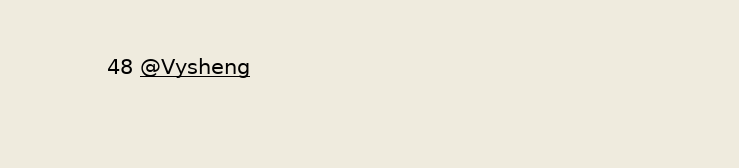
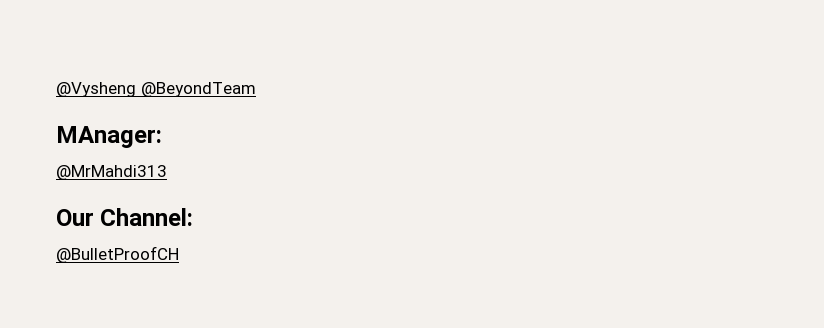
[107,58,250,78] 48 @Vysheng -> [56,82,256,97] [56,126,162,148] [56,165,167,180] [56,208,194,226] [56,246,179,263] @Vysheng @BeyondTeam // MAnager: // @MrMahdi313 // Our Channel: // @BulletProofCH

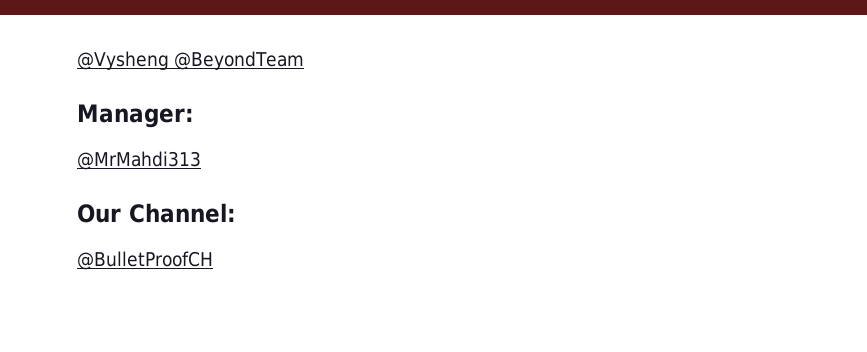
[56,126,162,148] MAnager: -> [77,104,194,128] Manager:

